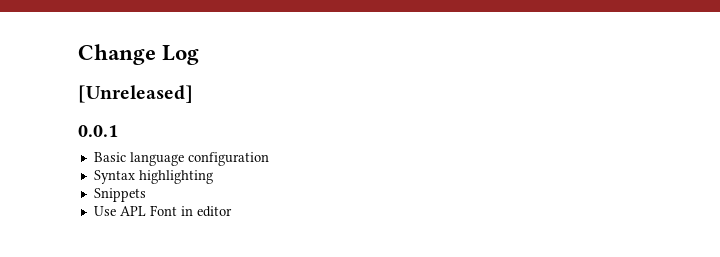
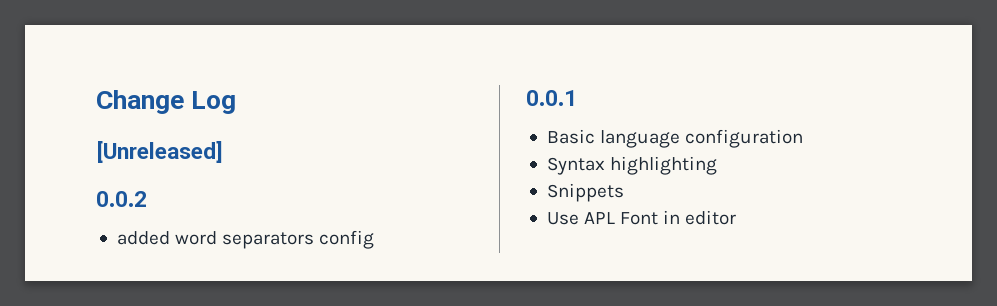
(193, 94) none -> [96,191,147,207] [116,230,375,249] // 0.0.2 // added word separators config

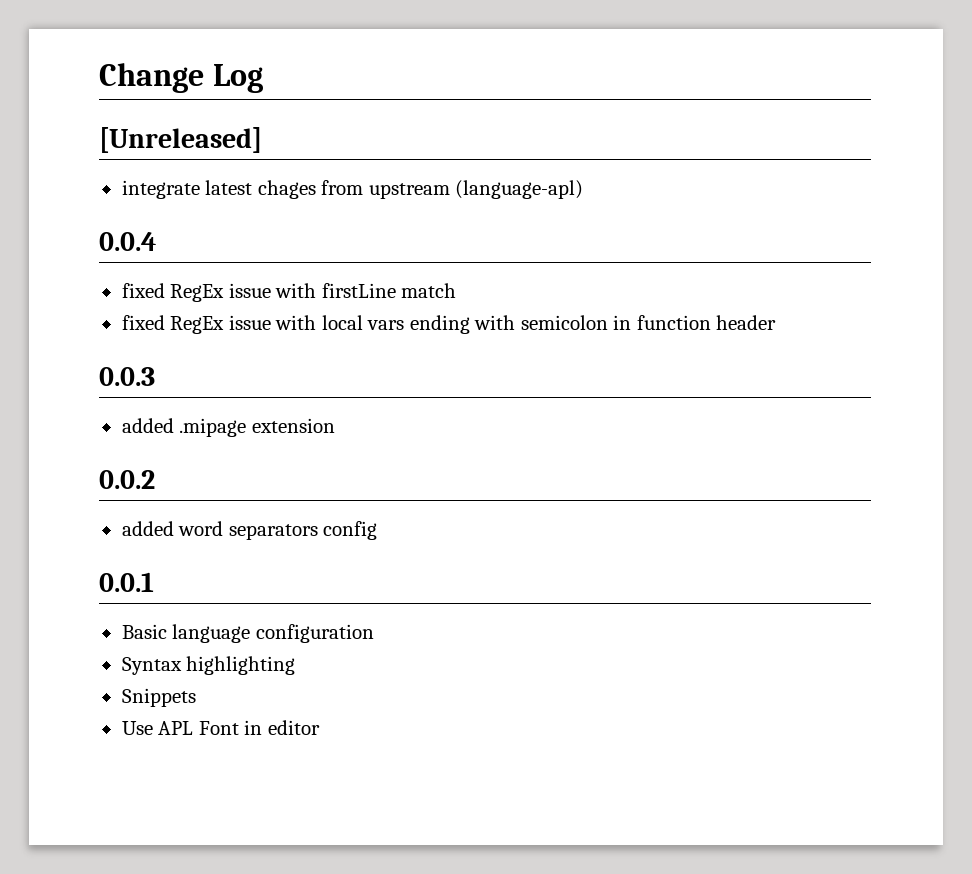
(223, 152) none -> [121,180,584,199] [99,232,156,251] [121,283,457,302] [121,315,777,334] [99,367,155,386] [121,418,335,437] // integrate latest chages from upstream (language-apl) // 0.0.4 // fixed RegEx issue with firstLine match // fixed RegEx issue with local vars ending with semicolon in function header // 0.0.3 // added .mipage extension

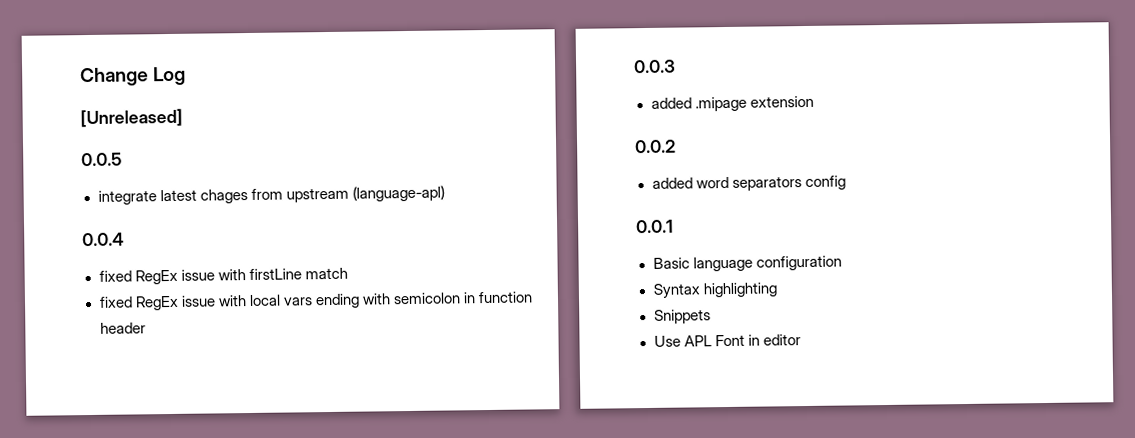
(262, 140) none -> [81,152,122,167] // 0.0.5

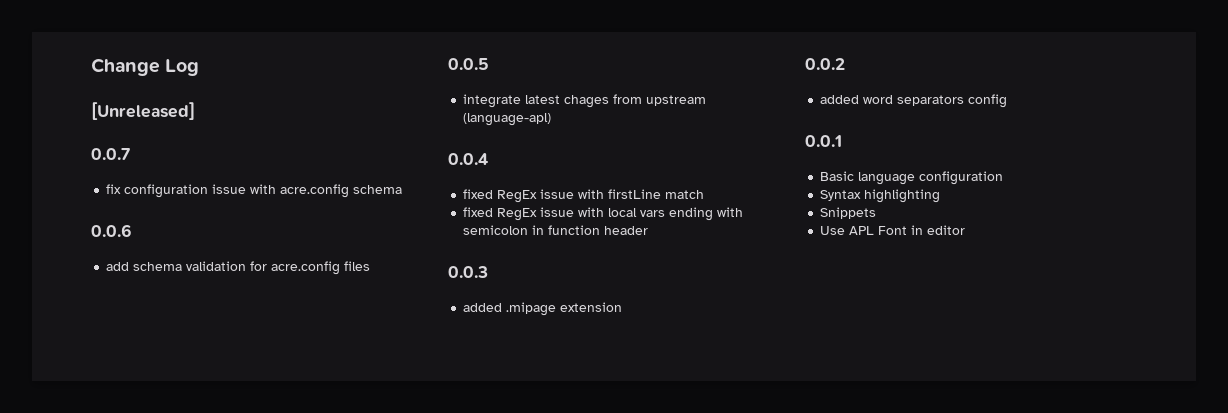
(183, 118) none -> [91,148,131,160] [106,184,403,198] [91,224,132,237] [106,261,371,275] // 0.0.7 // fix configuration issue with acre.config schema // 0.0.6 // add schema validation for acre.config files

